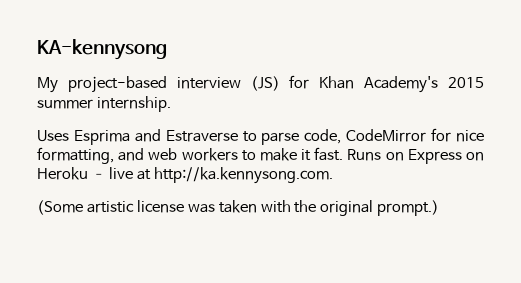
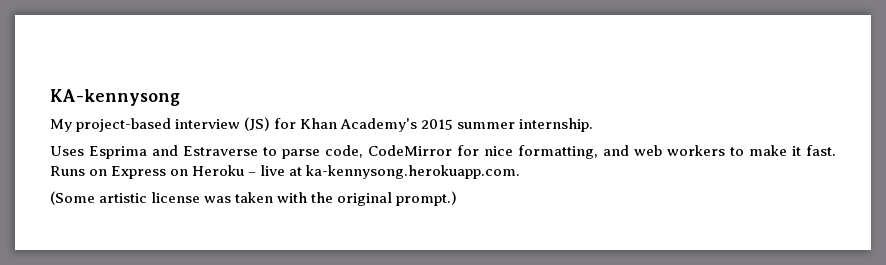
[153,167,333,184] http://ka.kennysong.com. -> [306,165,521,179] ka-kennysong.herokuapp.com.

